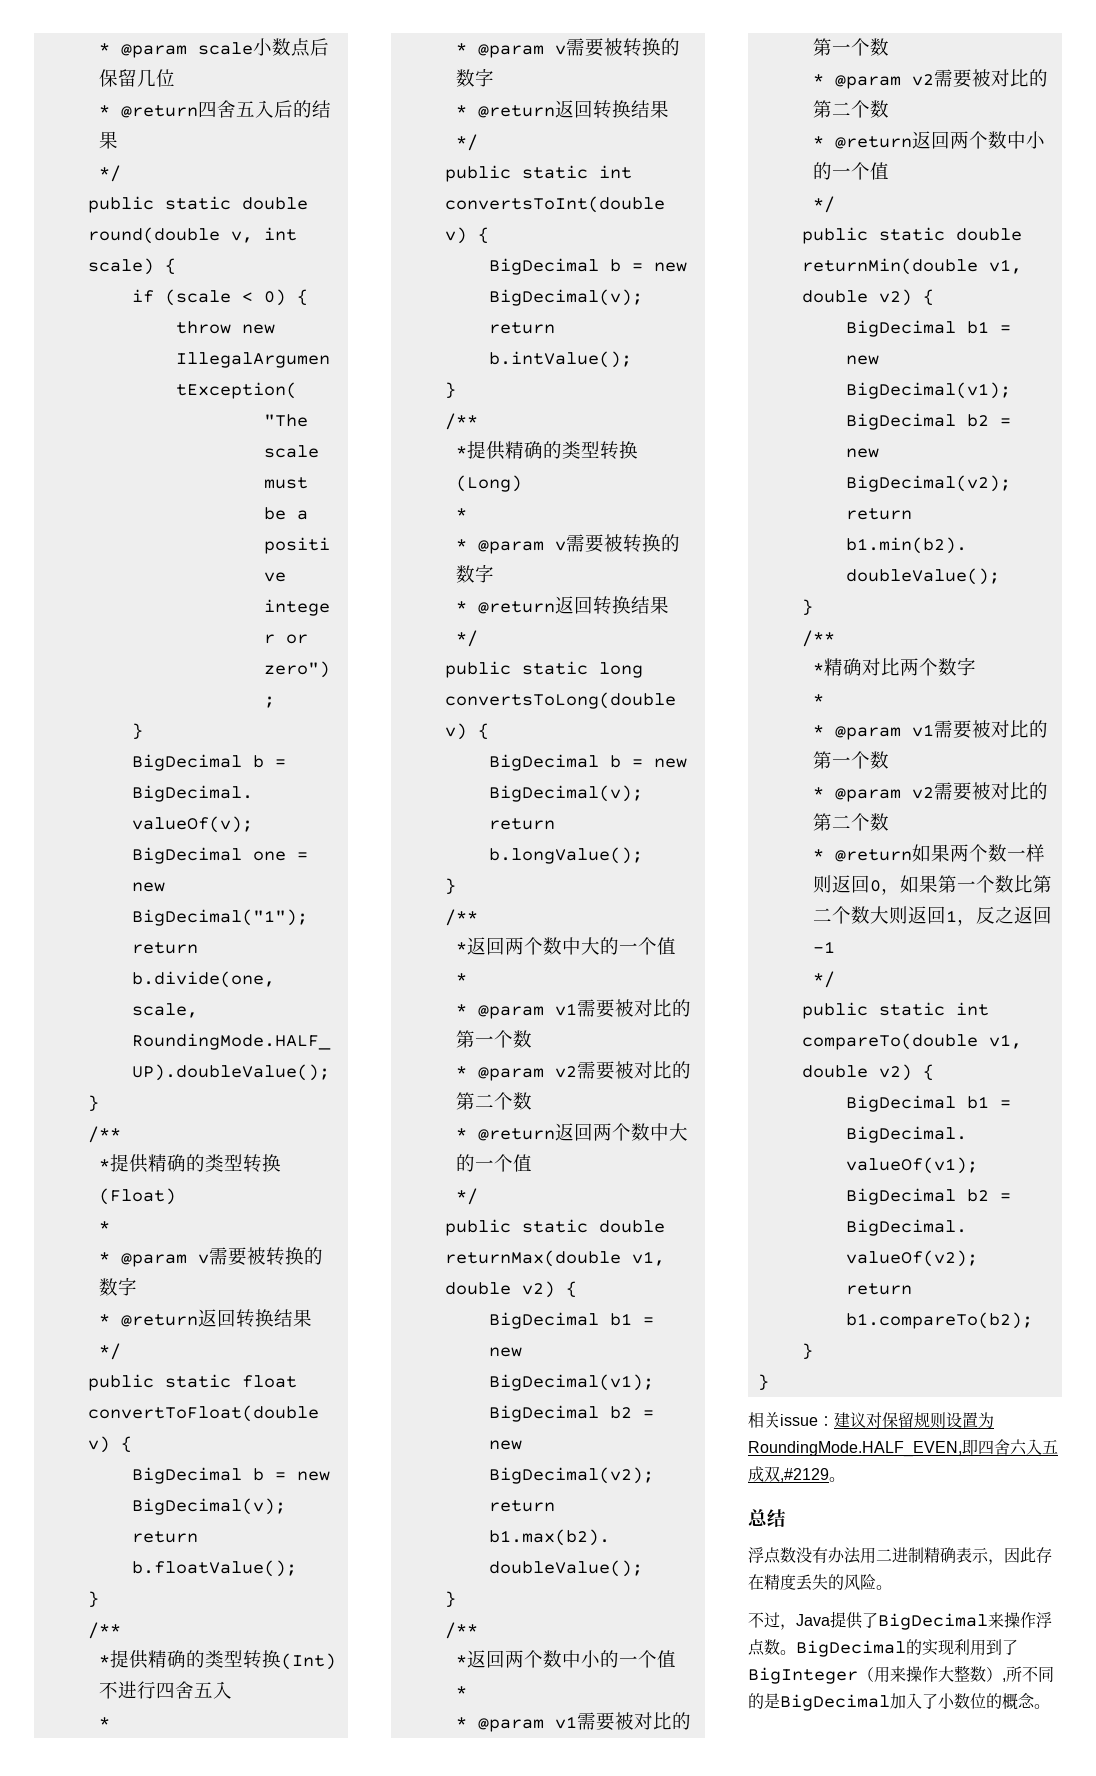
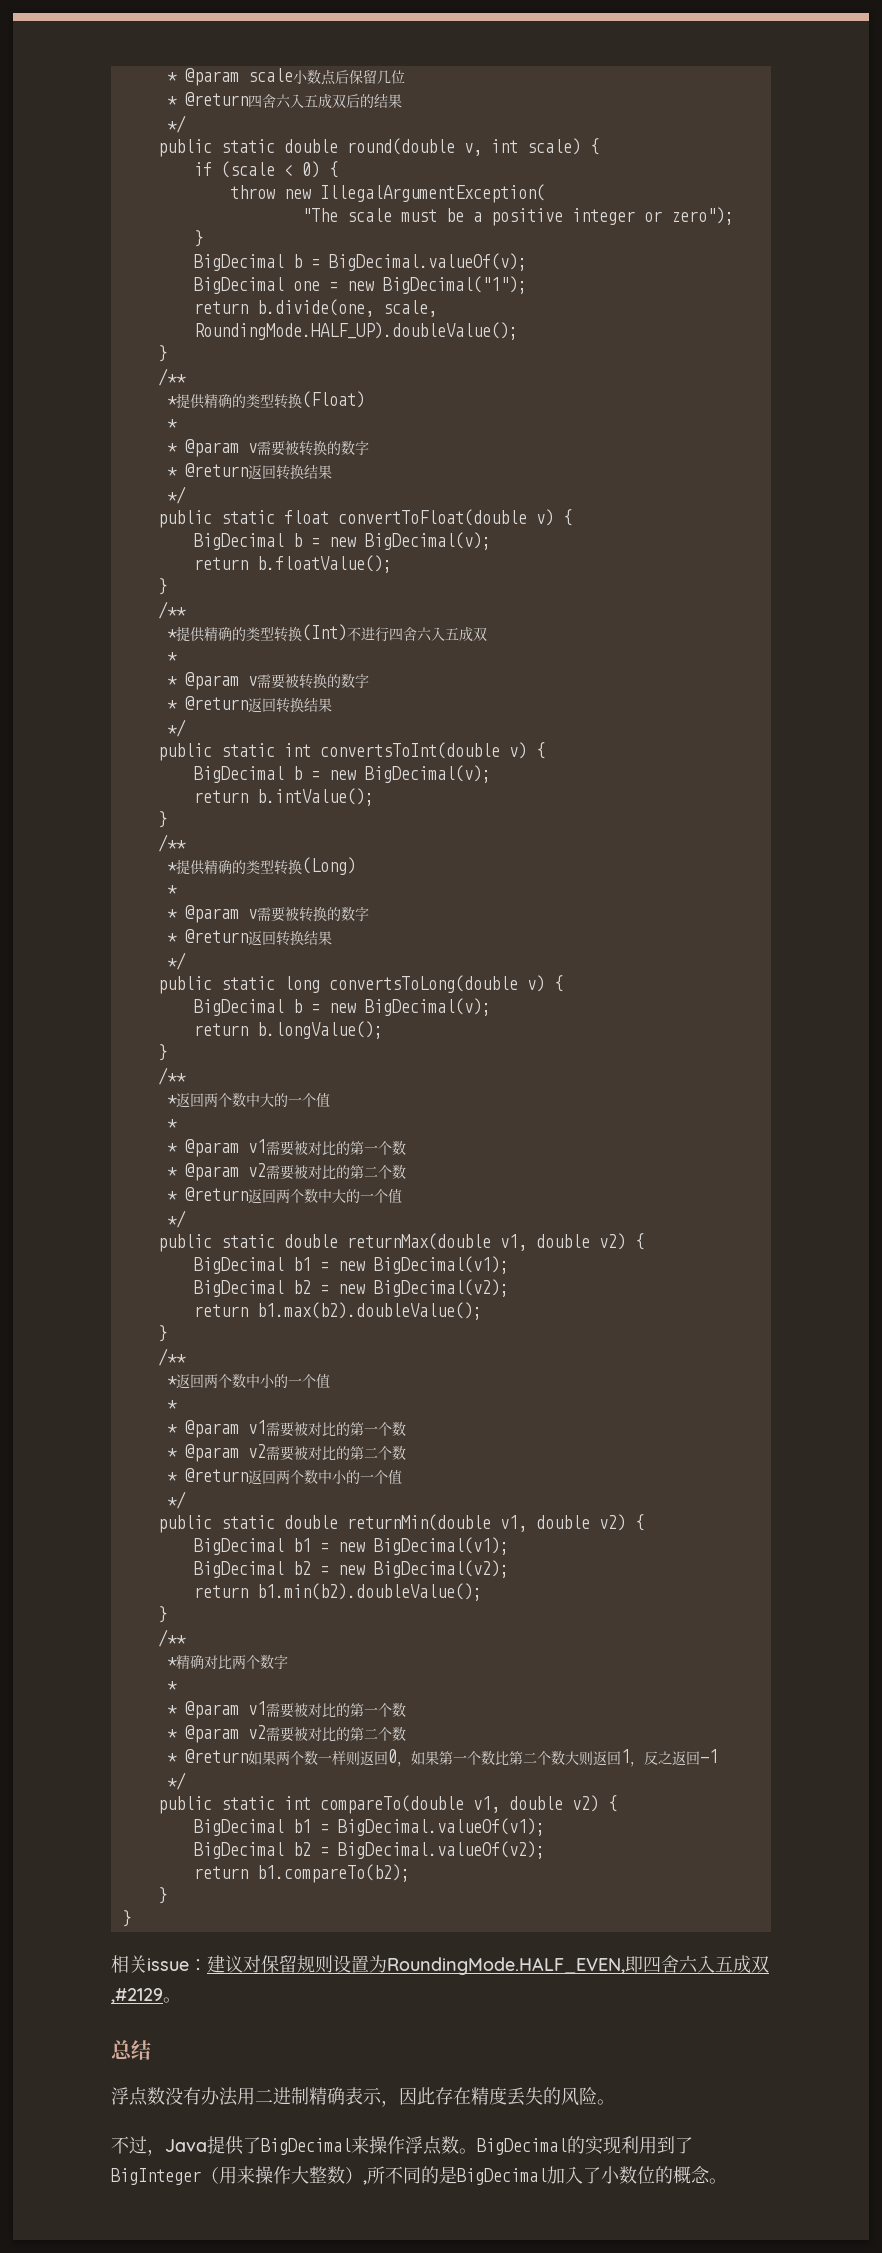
[235,100,274,118] 五入 -> [275,93,346,109] 六入五成双
[193,1681,232,1699] 五入 -> [416,626,487,642] 六入五成双

